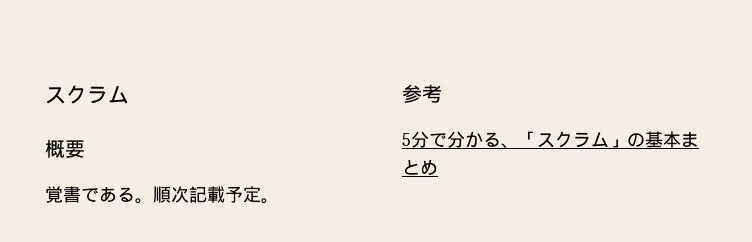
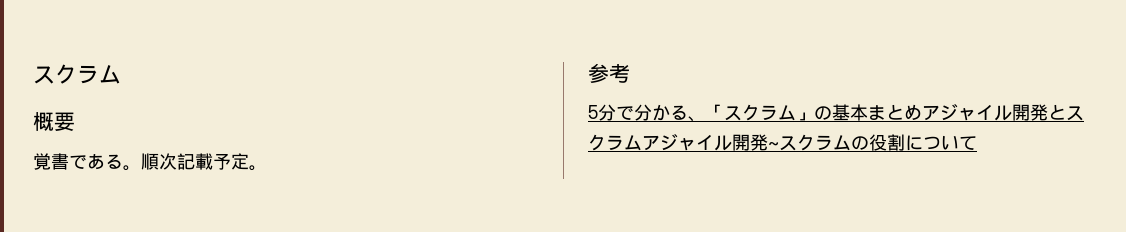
(438, 167) none -> [922,104,1084,121] [588,134,977,151] アジャイル開発とスクラムアジャイル開発~スクラムの役割について

